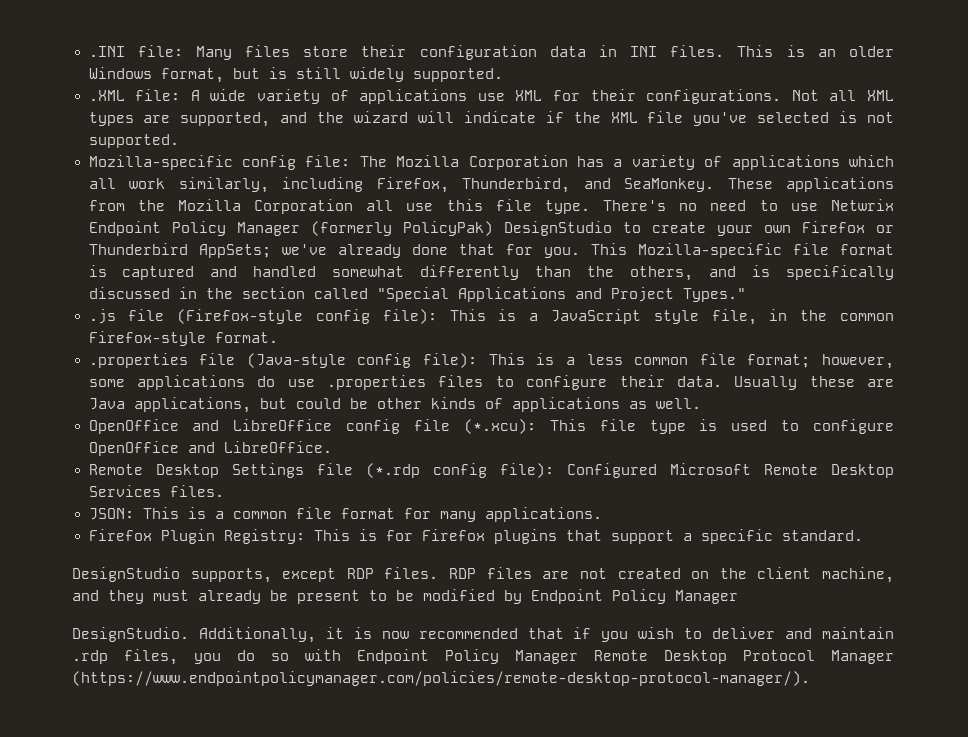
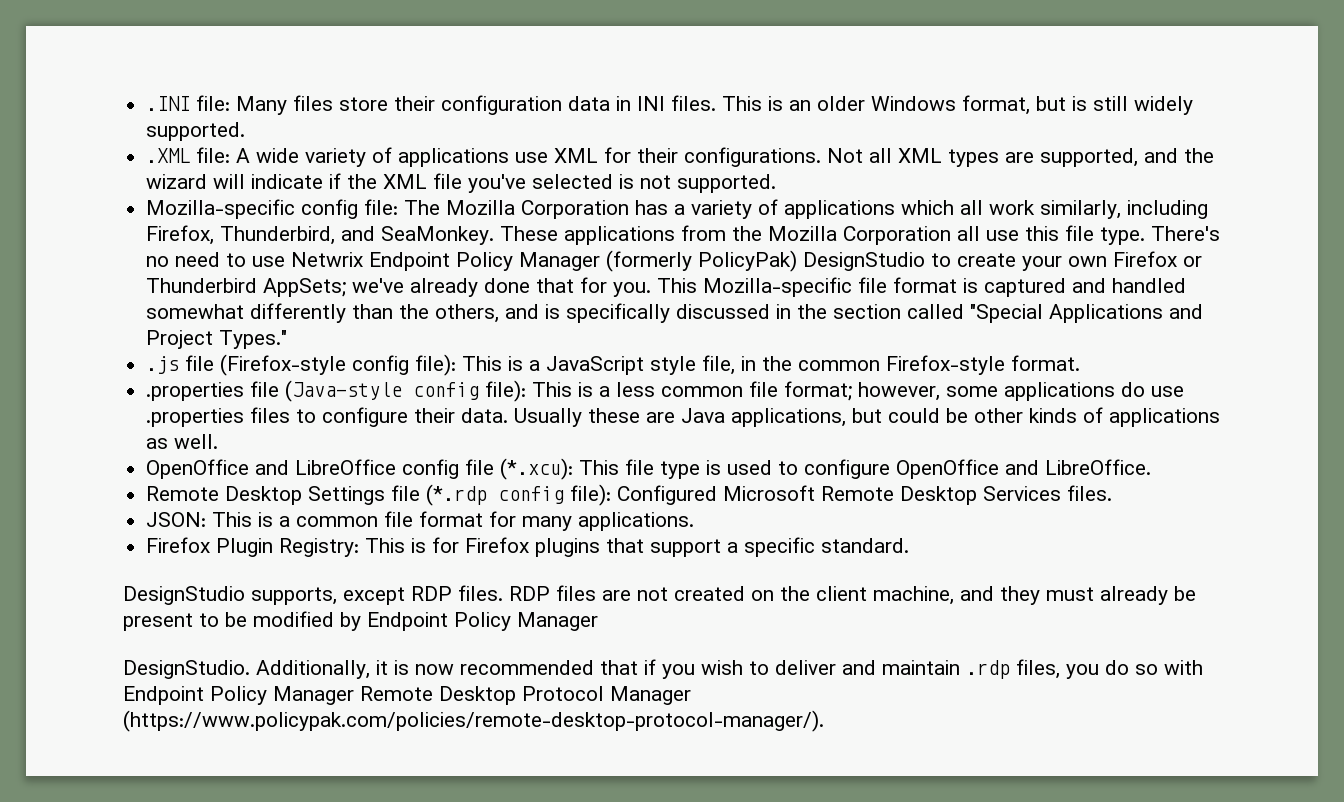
[72,671,810,686] (https://www.endpointpolicymanager.com/policies/remote-desktop-protocol-manager/). -> [123,710,824,732] (https://www.policypak.com/policies/remote-desktop-protocol-manager/).

